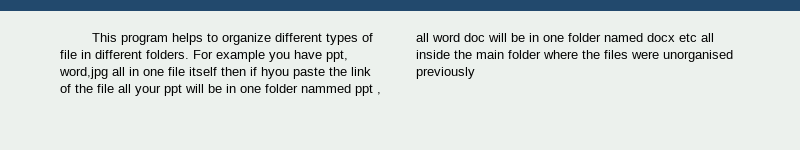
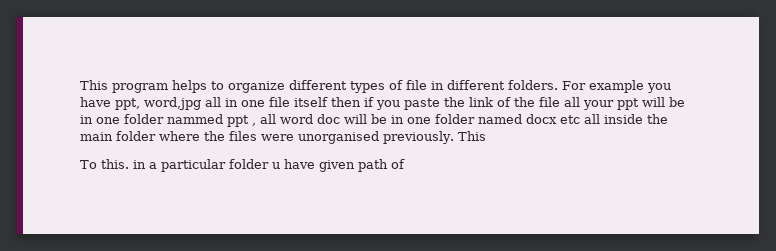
[261,67,289,79] hyou -> [376,100,400,110] you
[416,67,475,79] previously -> [383,131,486,144] [80,159,405,172] previously. This // To this. in a particular folder u have given path of

